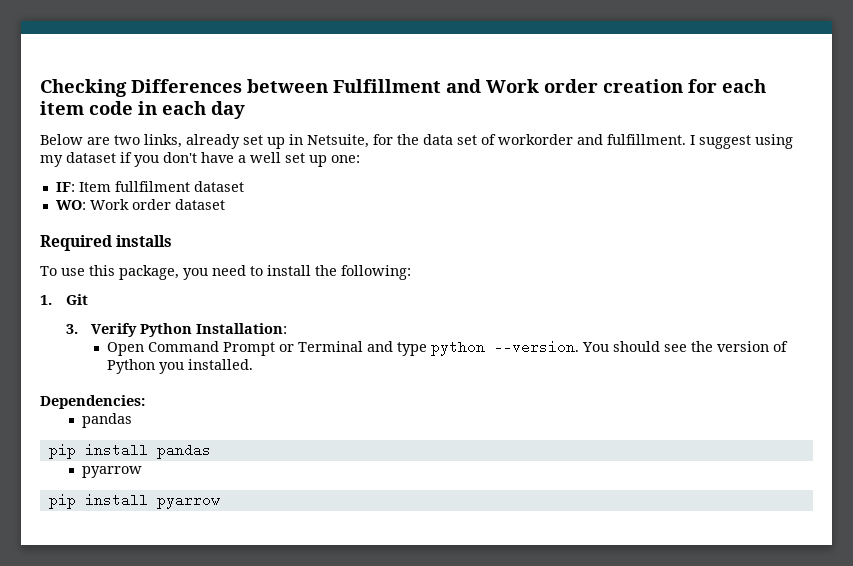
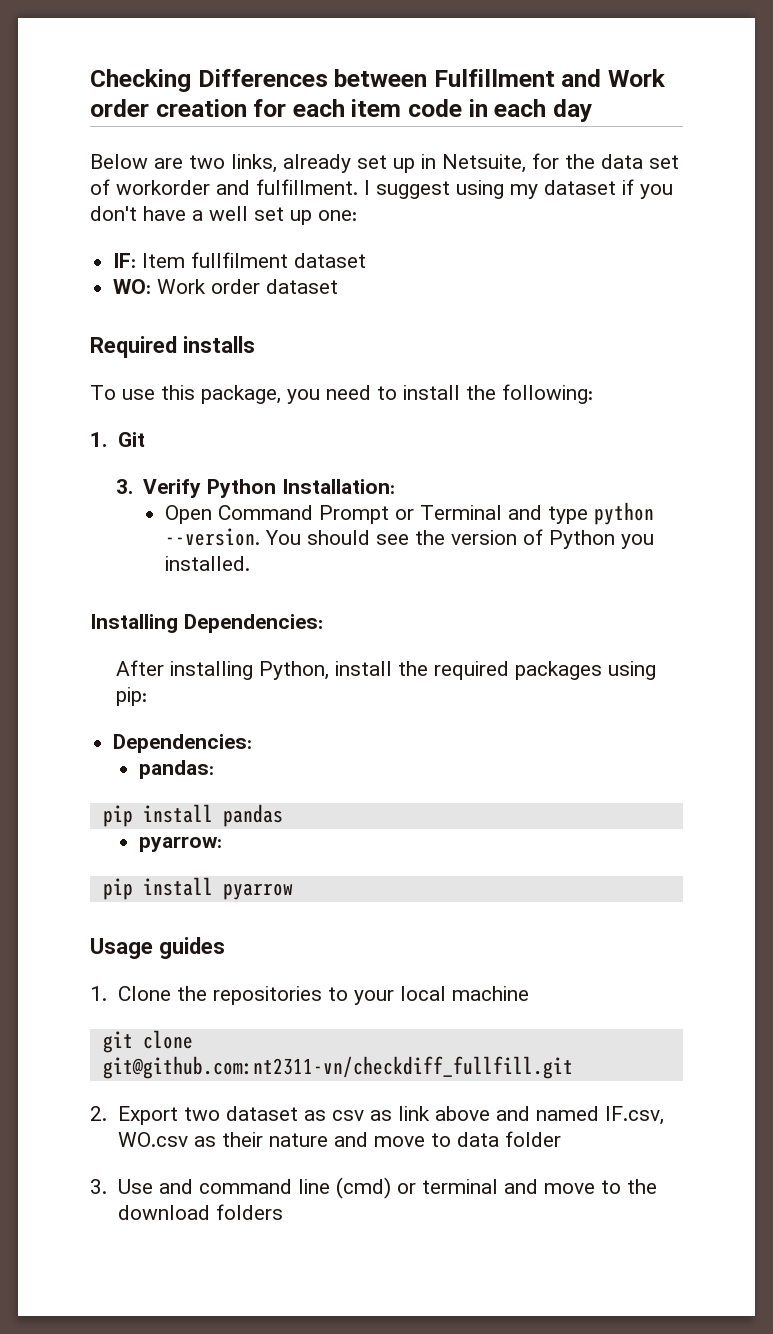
[40,395,145,409] [81,413,132,428] Dependencies: // pandas -> [90,614,323,633] [115,660,656,680] [115,687,147,706] [113,734,253,753] [139,760,215,779] Installing Dependencies: // After installing Python, install the required packages using pip: // Dependencies: // pandas:
[81,466,142,478] pyarrow -> [139,836,223,852] pyarrow:
(220, 501) none -> [90,937,225,959] [90,986,529,1005] [102,1030,193,1053] [102,1056,573,1079] [90,1106,664,1125] [117,1131,561,1147] [90,1177,657,1199] [117,1204,283,1220] // Usage guides // 1. Clone the repositories to your local machine // git clone git@github.com:nt2311-vn/checkdiff_fullfill.git // 2. Export two dataset as csv as link above and named IF.csv, WO.csv as their nature and move to data folder // 3. Use and command line (cmd) or terminal and move to the download folders

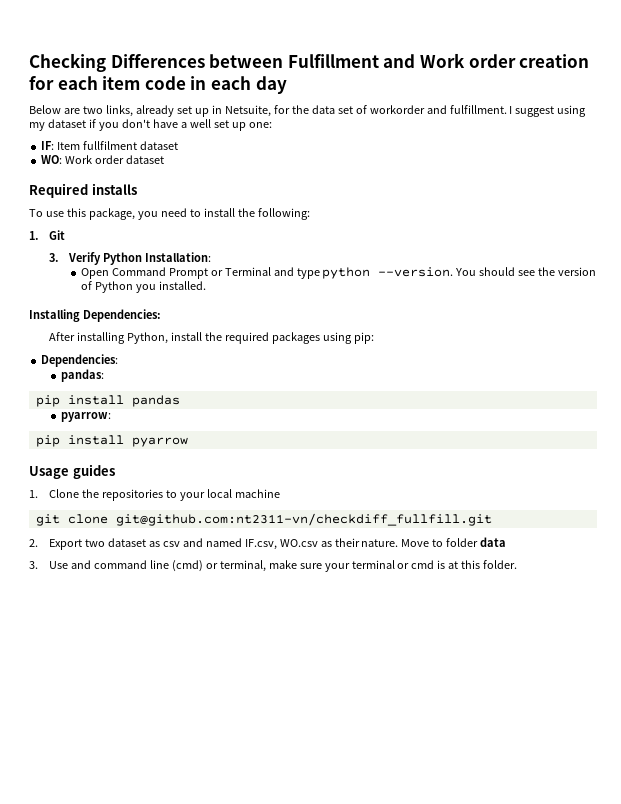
[369,1106,490,1121] as link above -> (180, 544) none
[268,1131,561,1147] nature and move to data folder -> [361,537,507,547] nature. Move to folder data
[421,1179,657,1194] [117,1204,283,1220] terminal and move to the download folders -> [219,560,518,572] terminal, make sure your terminal or cmd is at this folder.

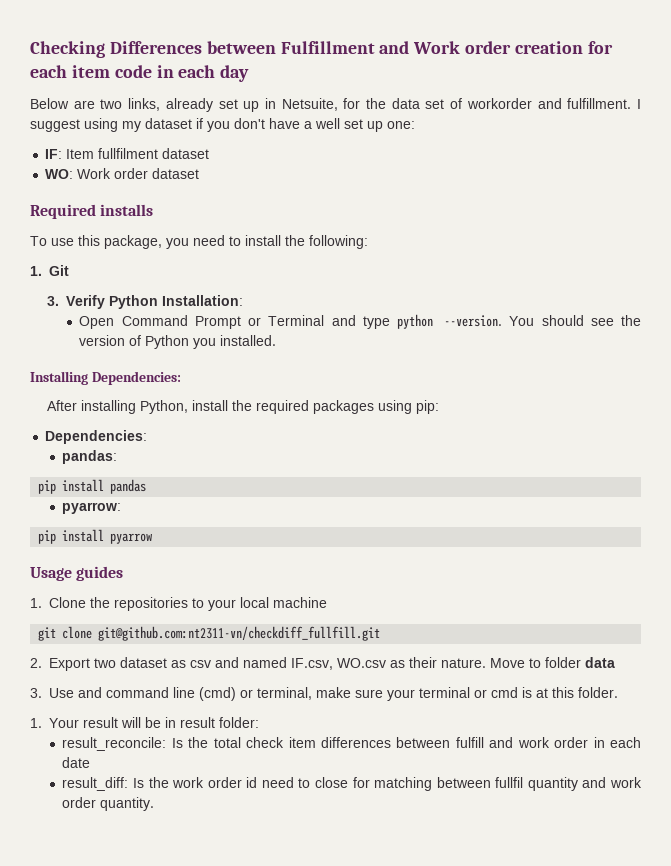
(518, 564) none -> [30,717,259,728] [62,737,641,751] [62,757,91,768] [62,777,642,791] [62,797,155,811] // 1. Your result will be in result folder: // result_reconcile: Is the total check item differences between fulfill and work order in each date // result_diff: Is the work order id need to close for matching between fullfil quantity and work order quantity.

